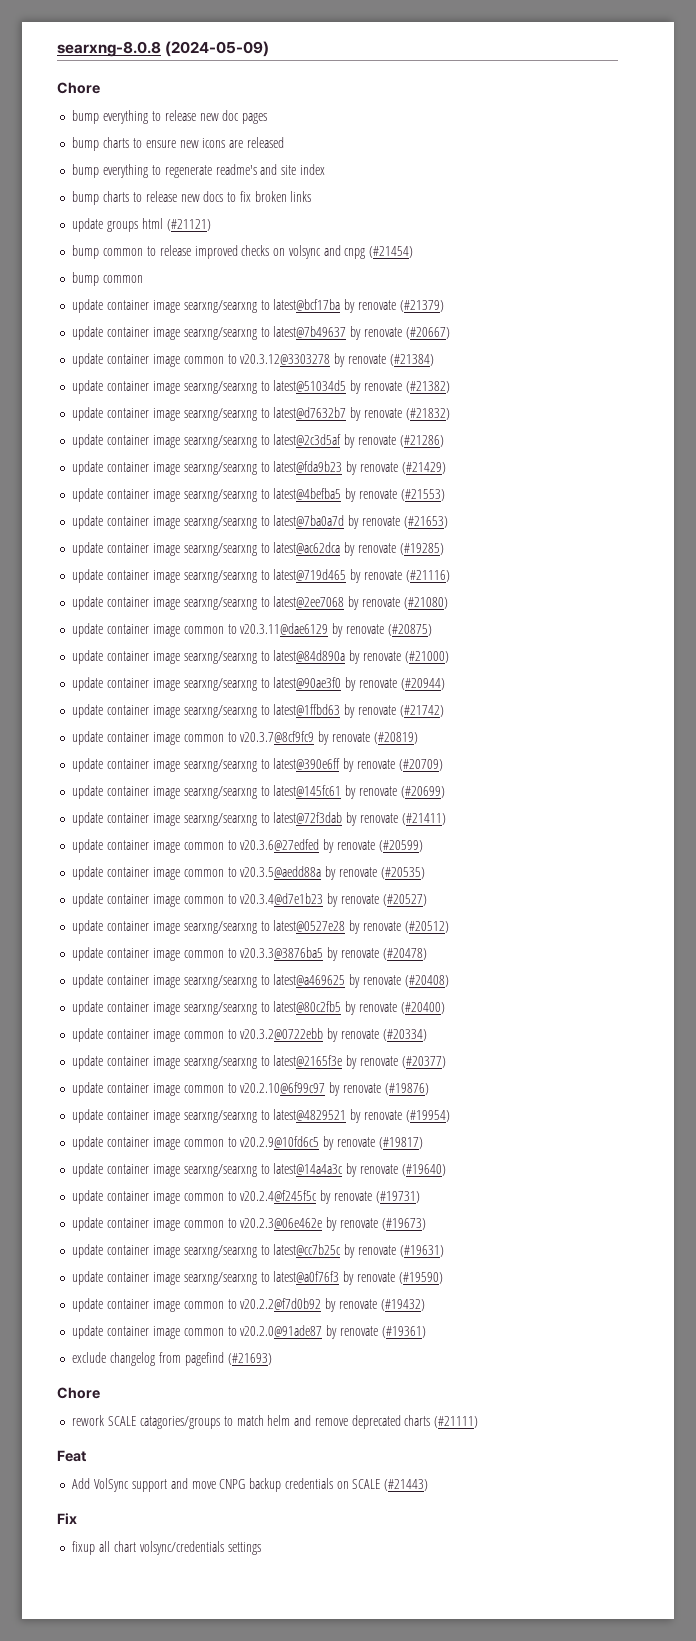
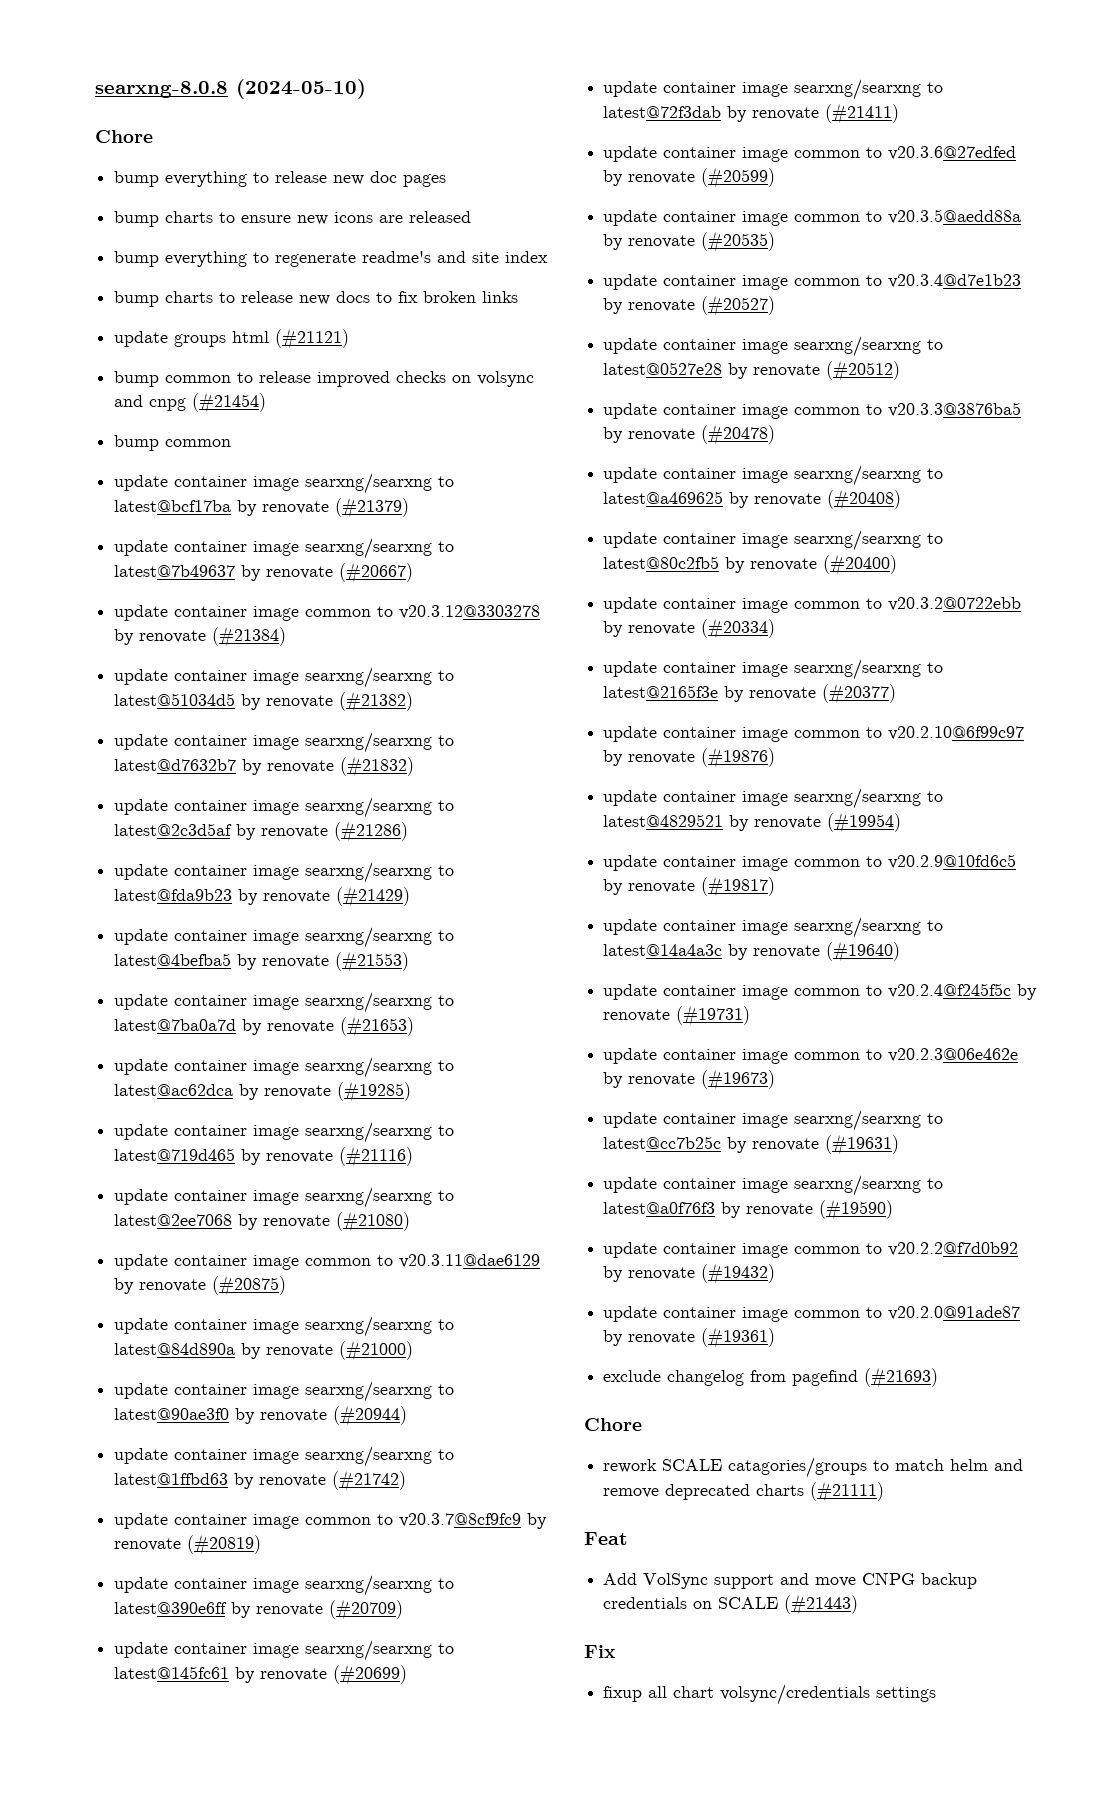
[165,41,270,57] (2024-05-09) -> [236,79,366,99] (2024-05-10)

